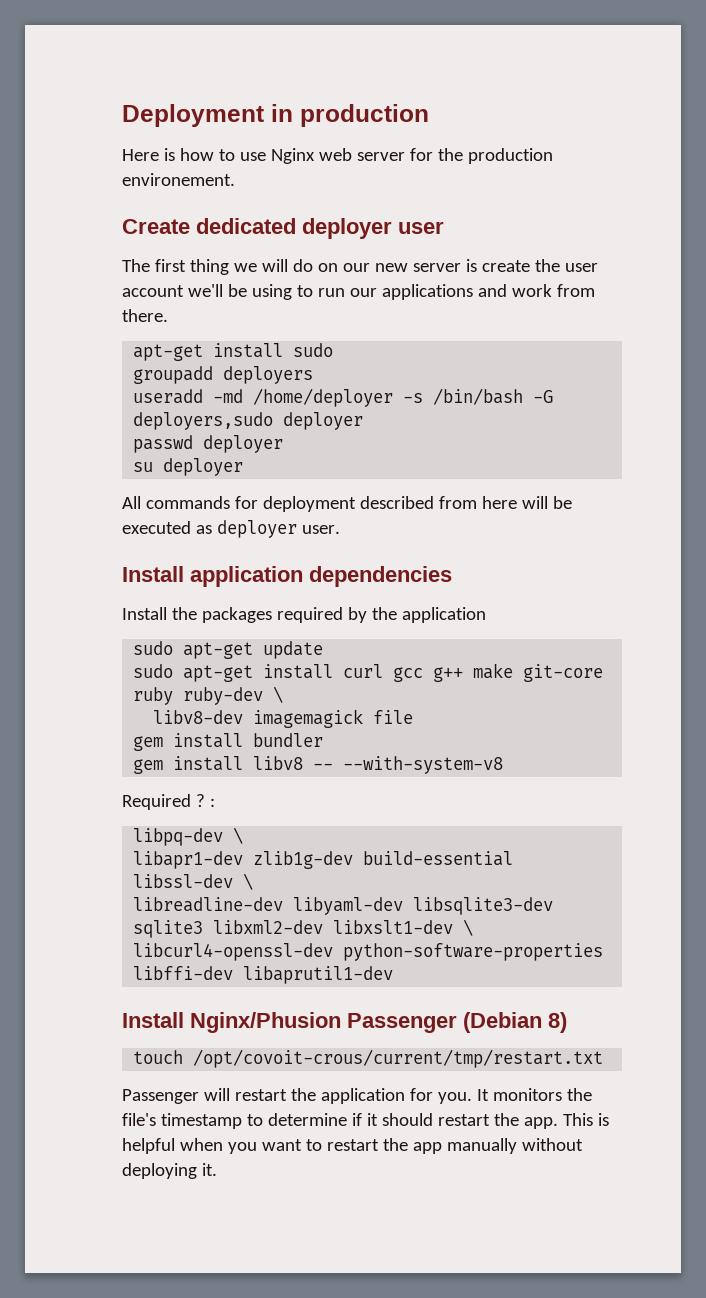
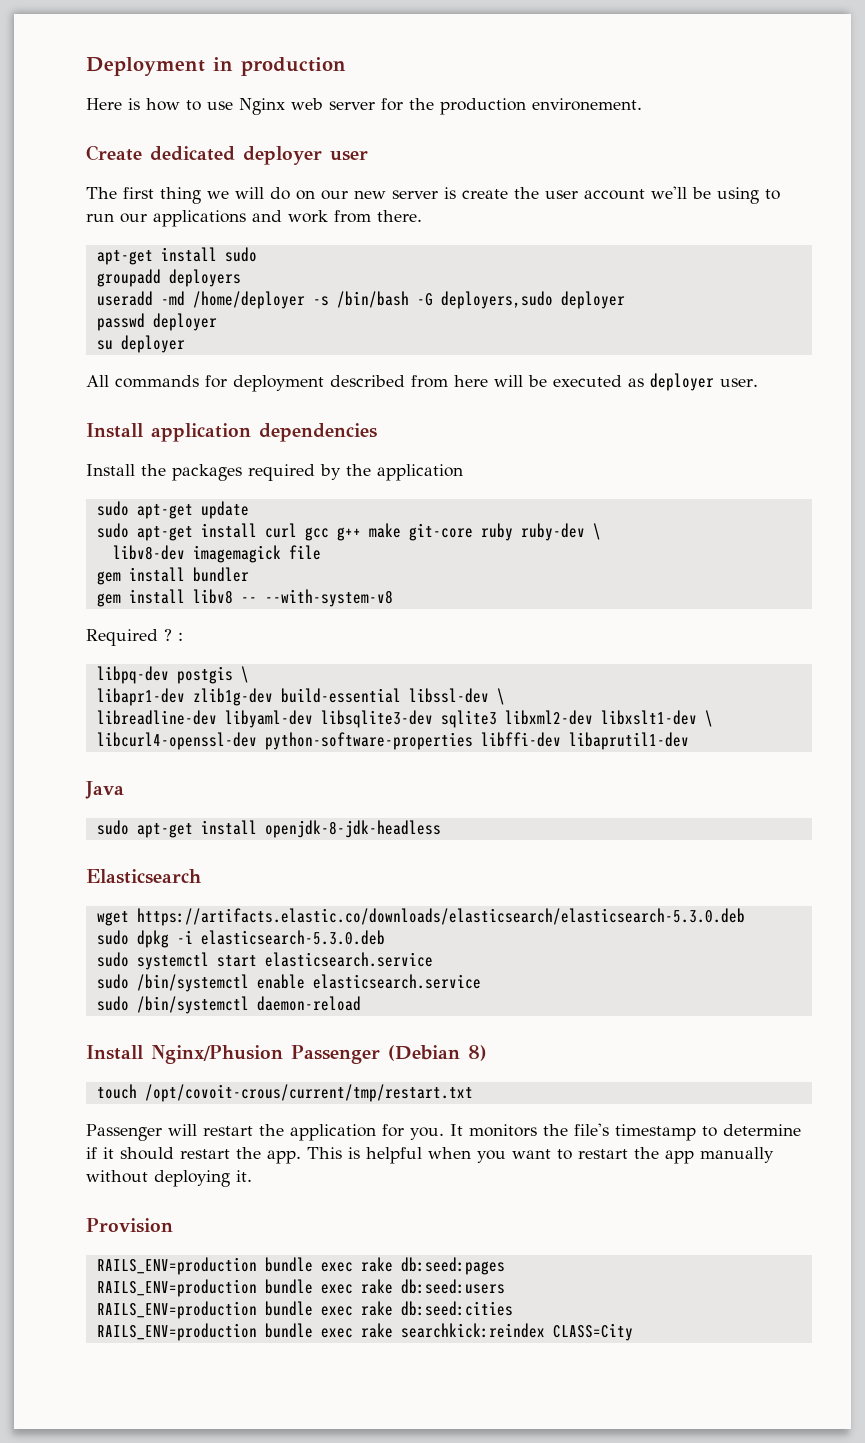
(224, 837) none -> [176,666,233,684] postgis
(394, 975) none -> [85,781,124,799] [96,820,441,838] [86,869,201,884] [96,908,745,926] [96,930,385,948] [96,952,433,970] [96,974,481,992] [96,996,361,1014] // Java // sudo apt-get install openjdk-8-jdk-headless // Elasticsearch // wget https://artifacts.elastic.co/downloads/elasticsearch/elasticsearch-5.3.0.deb // sudo dpkg -i elasticsearch-5.3.0.deb // sudo systemctl start elasticsearch.service // sudo /bin/systemctl enable elasticsearch.service // sudo /bin/systemctl daemon-reload
(217, 1169) none -> [86,1218,173,1233] [96,1257,505,1275] [96,1279,505,1297] [96,1301,513,1319] [96,1323,633,1341] // Provision // RAILS_ENV=production bundle exec rake db:seed:pages // RAILS_ENV=production bundle exec rake db:seed:users // RAILS_ENV=production bundle exec rake db:seed:cities // RAILS_ENV=production bundle exec rake searchkick:reindex CLASS=City

